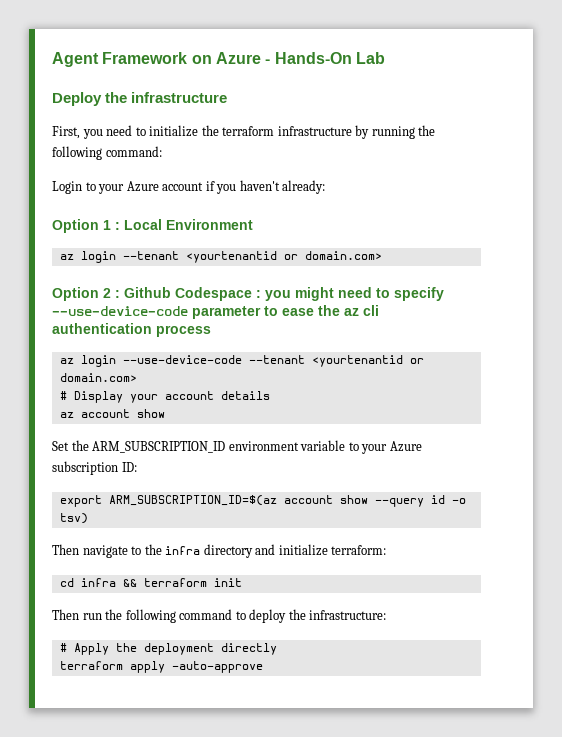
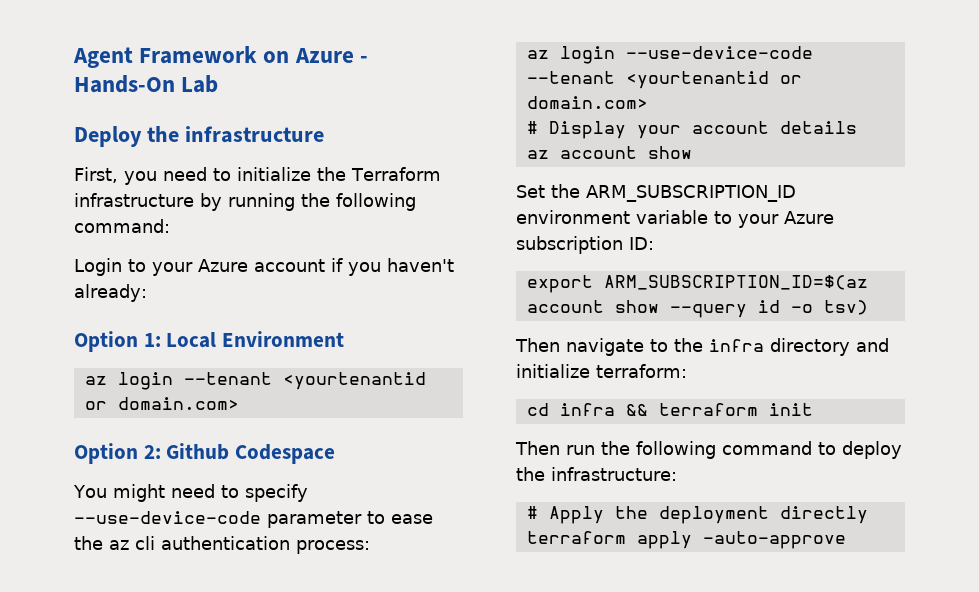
[222,126,275,136] terraform -> [350,167,441,181] Terraform
[103,220,120,230] 1 : -> [143,333,161,347] 1:
[103,288,120,298] 2 : -> [143,445,161,459] 2:
[256,290,291,301] : you -> [73,485,107,498] // You
[156,325,211,337] process -> [296,540,370,554] process:

